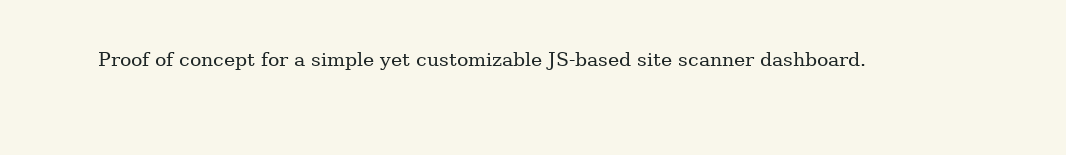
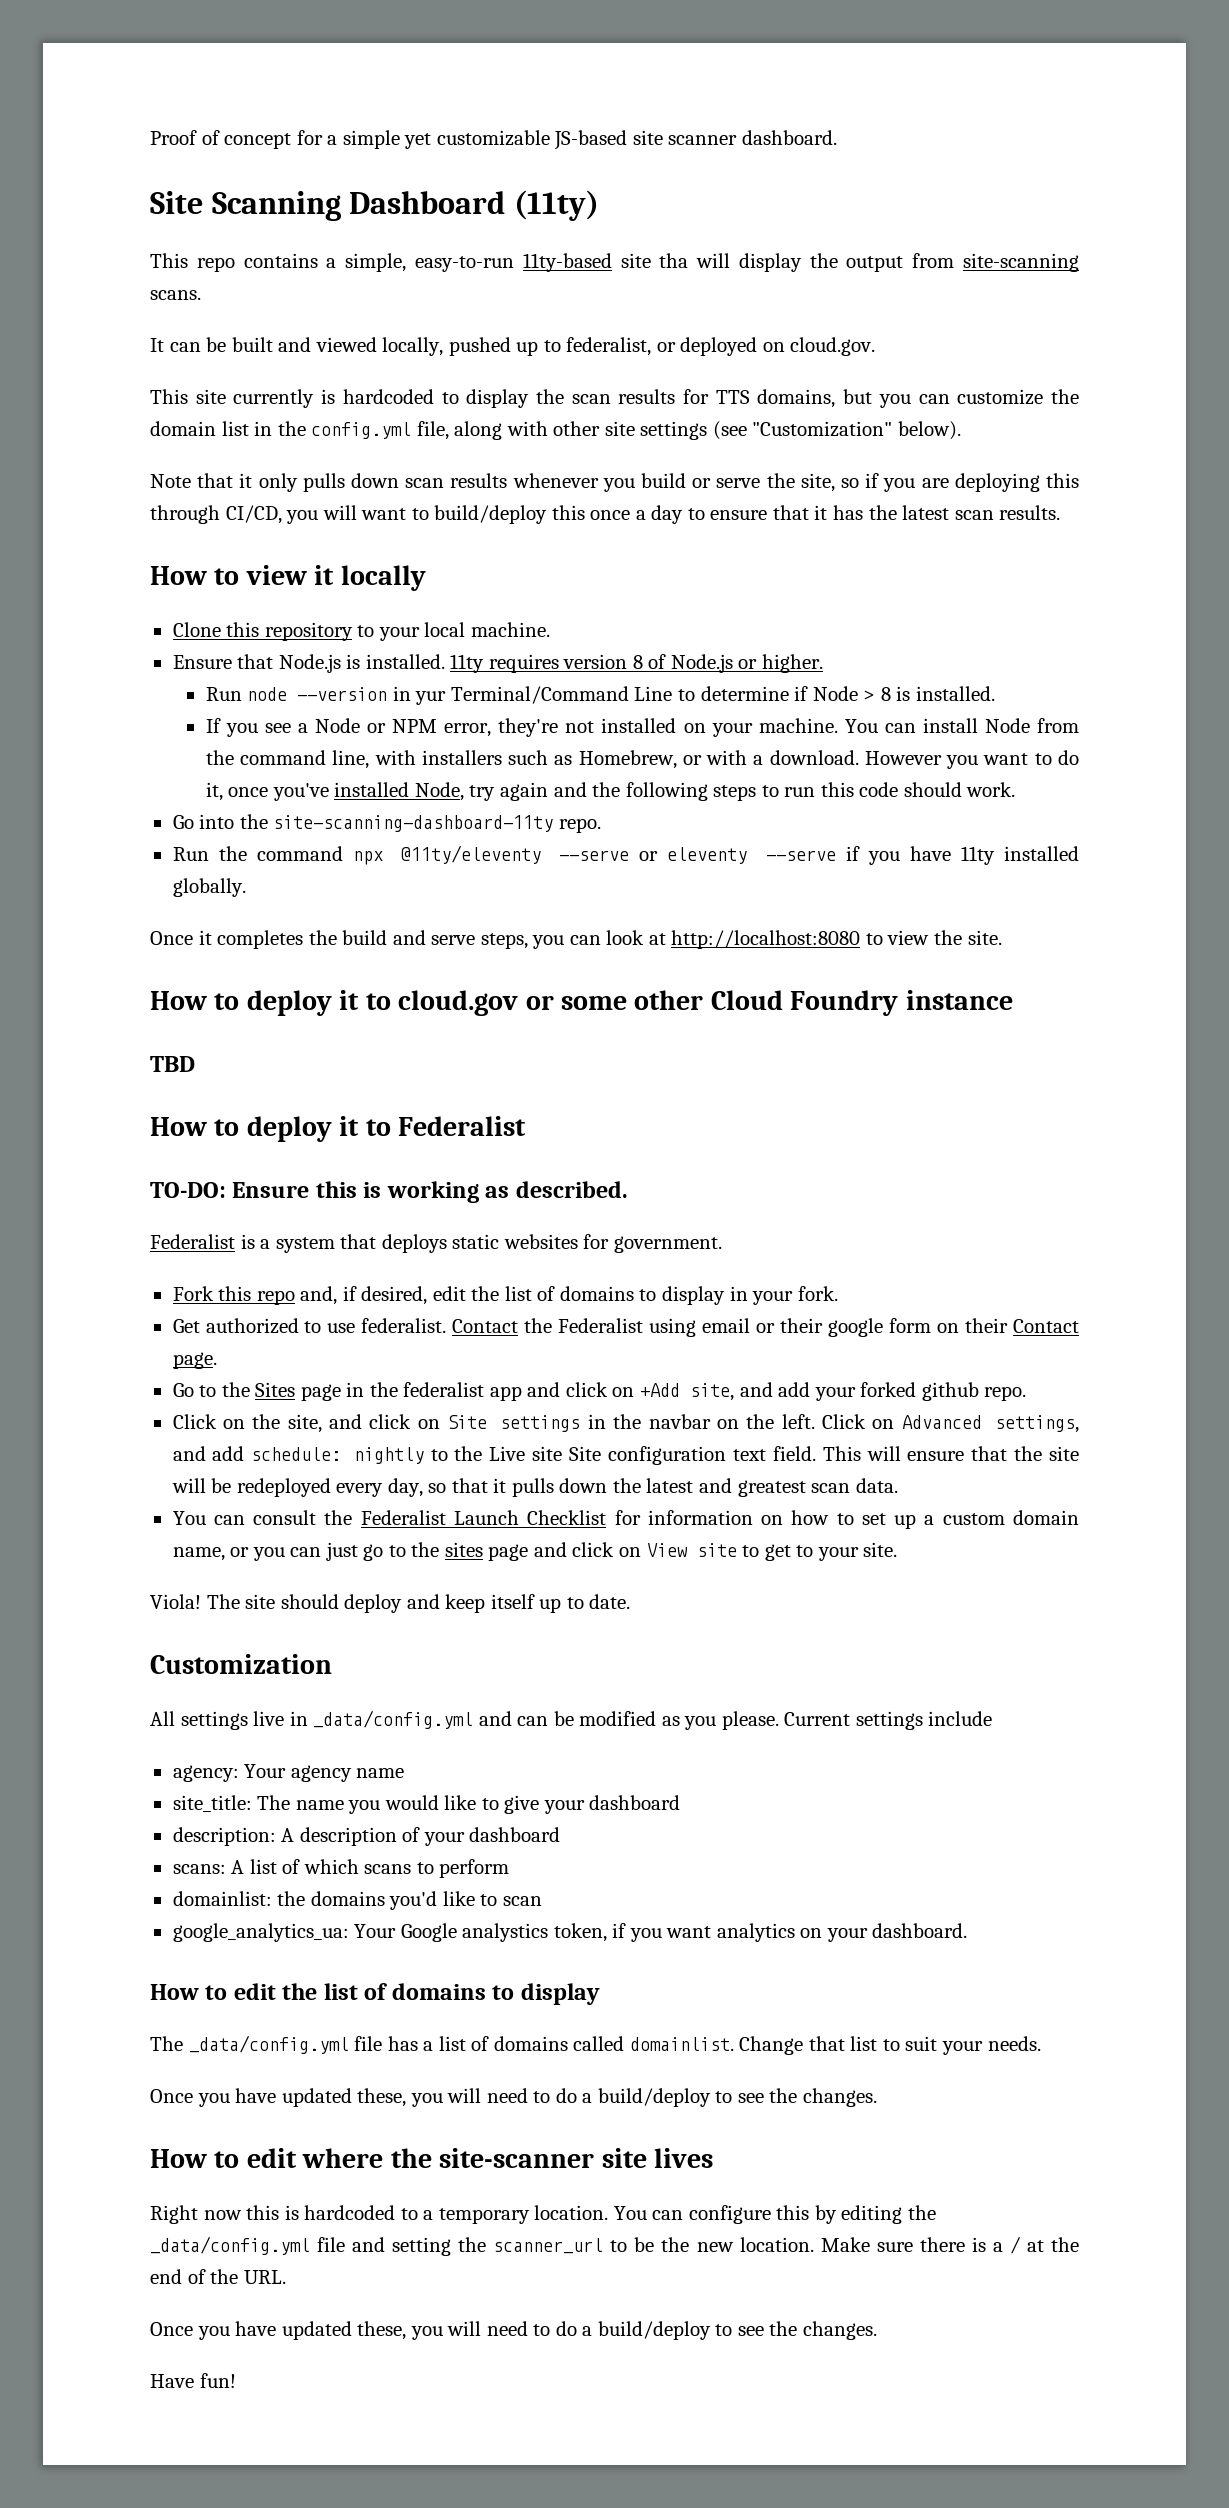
(867, 59) none -> [150,190,599,221] [150,253,1080,272] [150,290,201,300] [150,337,876,356] [150,389,1080,408] [150,421,961,440] [150,473,1080,492] [150,505,1061,524] [150,565,426,591] [172,622,550,641] [172,654,823,673] [205,686,995,705] [205,718,1080,737] [205,750,1080,769] [205,782,1016,801] [172,814,601,833] [172,845,1079,865] [172,878,246,897] [150,930,1002,949] [150,990,1013,1016] [150,1056,195,1072] [150,1116,527,1142] [150,1181,628,1203] [150,1234,722,1253] [172,1286,838,1305] [172,1318,1080,1337] [172,1352,217,1369] [172,1382,1027,1401] [172,1414,1079,1433] [172,1446,1080,1465] [171,1478,898,1497] [172,1510,1080,1529] [172,1542,898,1561] [150,1594,631,1613] [150,1654,332,1674] [150,1710,993,1730] [172,1764,405,1782] [172,1795,681,1814] [172,1827,561,1846] [172,1859,510,1878] [172,1891,542,1910] [172,1923,968,1942] [150,1983,600,2005] [150,2035,1041,2055] [150,2088,878,2107] [150,2148,713,2168] [150,2205,937,2224] [150,2236,1079,2256] [150,2269,286,2284] [150,2321,878,2340] [150,2373,236,2388] // Site Scanning Dashboard (11ty) // This repo contains a simple, easy-to-run 11ty-based site tha will display the output from site-scanning scans. // It can be built and viewed locally, pushed up to federalist, or deployed on cloud.gov. // This site currently is hardcoded to display the scan results for TTS domains, but you can customize the domain list in the config.yml file, along with other site settings (see "Customization" below). // Note that it only pulls down scan results whenever you build or serve the site, so if you are deploying this through CI/CD, you will want to build/deploy this once a day to ensure that it has the latest scan results. // How to view it locally // Clone this repository to your local machine. // Ensure that Node.js is installed. 11ty requires version 8 of Node.js or higher. // Run node --version in yur Terminal/Command Line to determine if Node > 8 is installed. // If you see a Node or NPM error, they're not installed on your machine. You can install Node from the command line, with installers such as Homebrew, or with a download. However you want to do it, once you've installed Node, try again and the following steps to run this code should work. // Go into the site-scanning-dashboard-11ty repo. // Run the command npx @11ty/eleventy --serve or eleventy --serve if you have 11ty installed globally. // Once it completes the build and serve steps, you can look at http://localhost:8080 to view the site. // How to deploy it to cloud.gov or some other Cloud Foundry instance // TBD // How to deploy it to Federalist // TO-DO: Ensure this is working as described. // Federalist is a system that deploys static websites for government. // Fork this repo and, if desired, edit the list of domains to display in your fork. // Get authorized to use federalist. Contact the Federalist using email or their google form on their Contact page. // Go to the Sites page in the federalist app and click on +Add site, and add your forked github repo. // Click on the site, and click on Site settings in the navbar on the left. Click on Advanced settings, and add schedule: nightly to the Live site Site configuration text field. This will ensure that the site will be redeployed every day, so that it pulls down the latest and greatest scan data. // You can consult the Federalist Launch Checklist for information on how to set up a custom domain name, or you can just go to the sites page and click on View site to get to your site. // Viola! The site should deploy and keep itself up to date. // Customization // All settings live in _data/config.yml and can be modified as you please. Current settings include // agency: Your agency name // site_title: The name you would like to give your dashboard // description: A description of your dashboard // scans: A list of which scans to perform // domainlist: the domains you'd like to scan // google_analytics_ua: Your Google analystics token, if you want analytics on your dashboard. // How to edit the list of domains to display // The _data/config.yml file has a list of domains called domainlist. Change that list to suit your needs. // Once you have updated these, you will need to do a build/deploy to see the changes. // How to edit where the site-scanner site lives // Right now this is hardcoded to a temporary location. You can configure this by editing the _data/config.yml file and setting the scanner_url to be the new location. Make sure there is a / at the end of the URL. // Once you have updated these, you will need to do a build/deploy to see the changes. // Have fun!

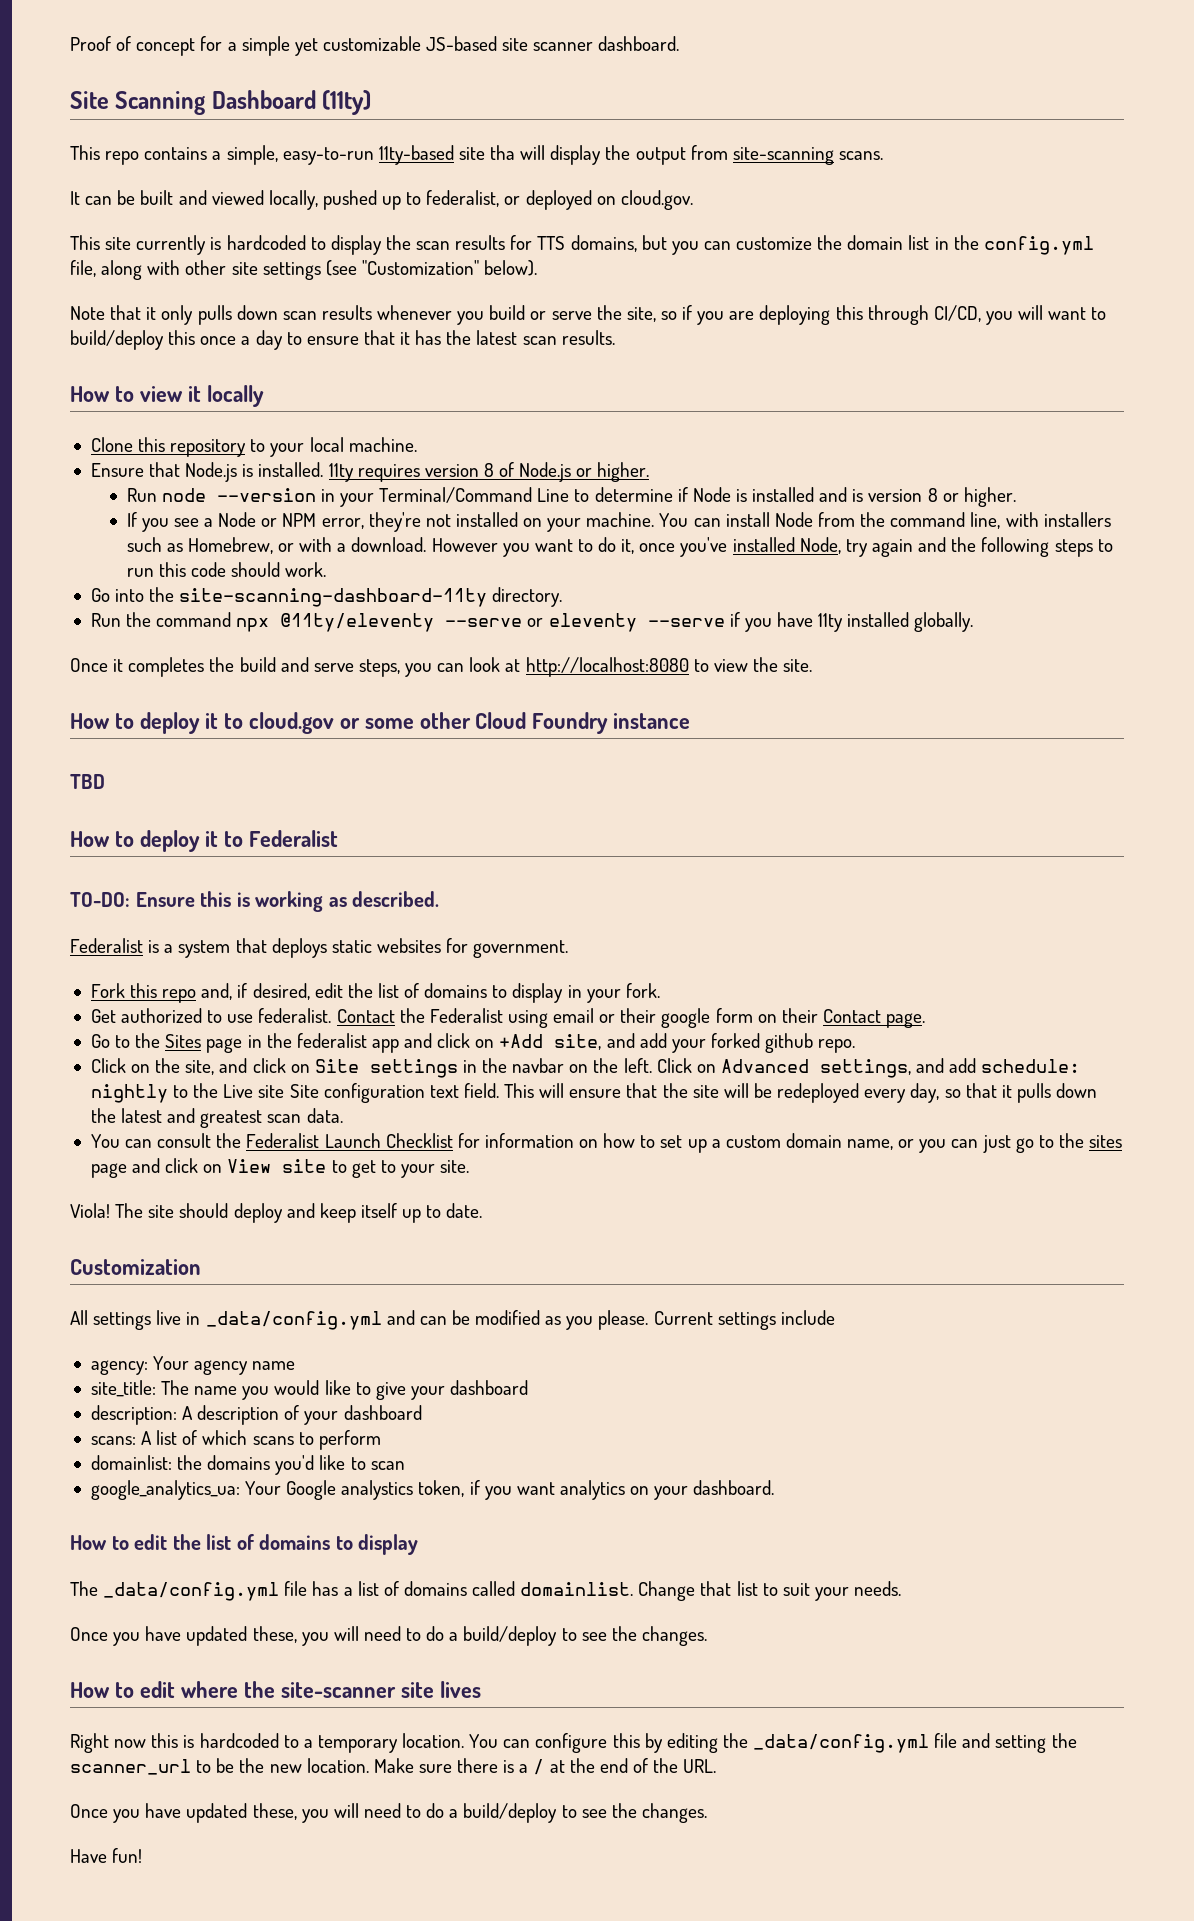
[415,691,447,705] yur -> [340,493,375,507] your
[863,686,995,701] > 8 is installed. -> [735,487,1016,507] is installed and is version 8 or higher.
[558,818,601,833] repo. -> [492,587,563,607] directory.

